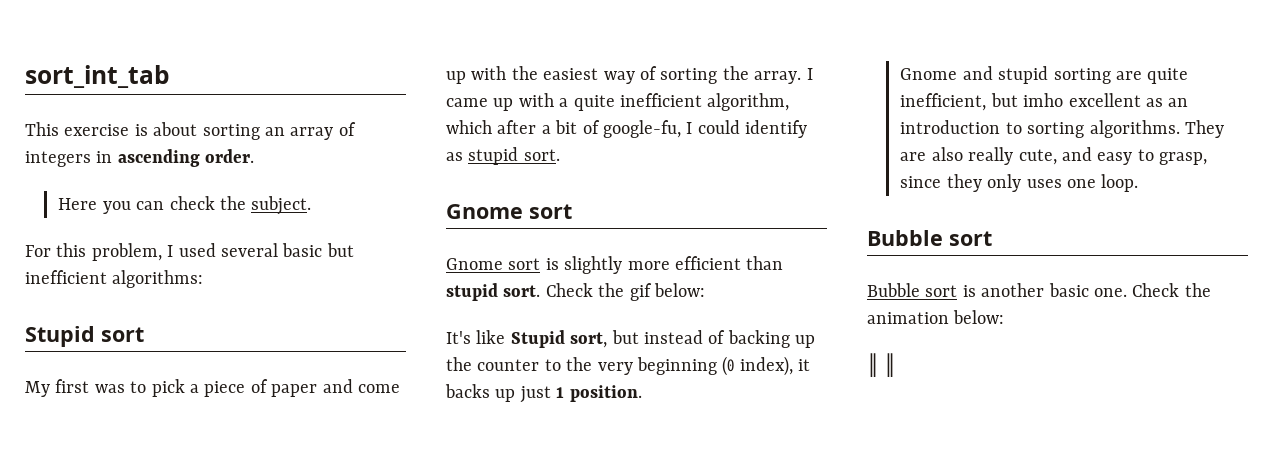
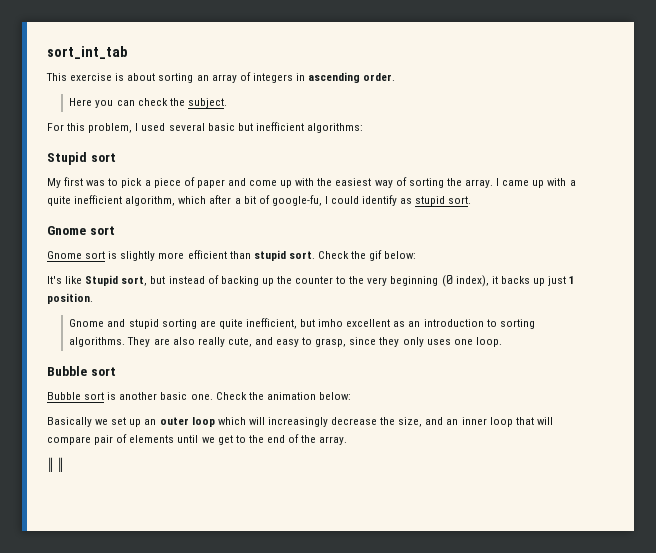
(1005, 317) none -> [47,417,553,427] [47,434,348,445] // Basically we set up an outer loop which will increasingly decrease the size, and an inner loop that will compare pair of elements until we get to the end of the array.

